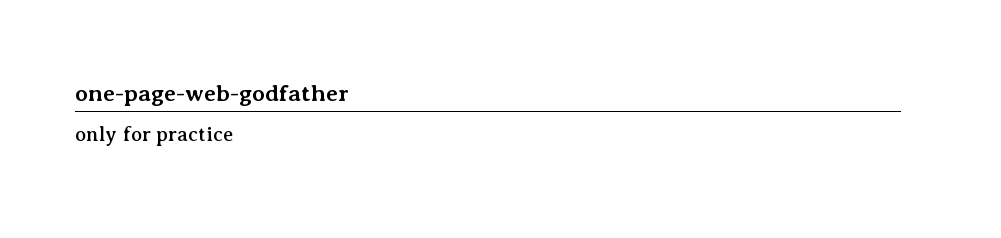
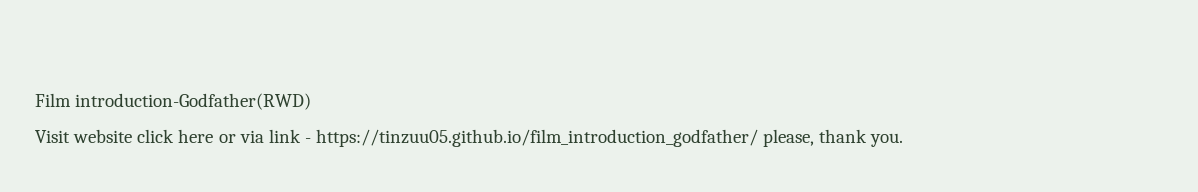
[75,85,349,106] [75,126,235,146] one-page-web-godfather // only for practice -> [35,93,312,110] [35,129,904,147] Film introduction-Godfather(RWD) // Visit website click here or via link - https://tinzuu05.github.io/film_introduction_godfather/ please, thank you.

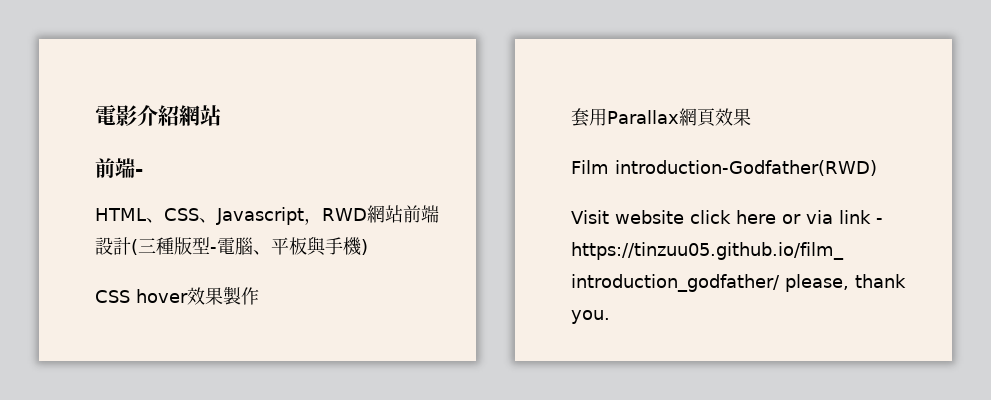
(35, 100) none -> [95,104,221,126] [95,158,143,178] [95,205,439,225] [95,236,368,256] [95,286,259,305] [571,108,751,127] 電影介紹網站 // 前端- // HTML、CSS、Javascript，RWD網站前端設計(三種版型-電腦、平板與手機) // CSS hover效果製作 // 套用Parallax網頁效果 //

